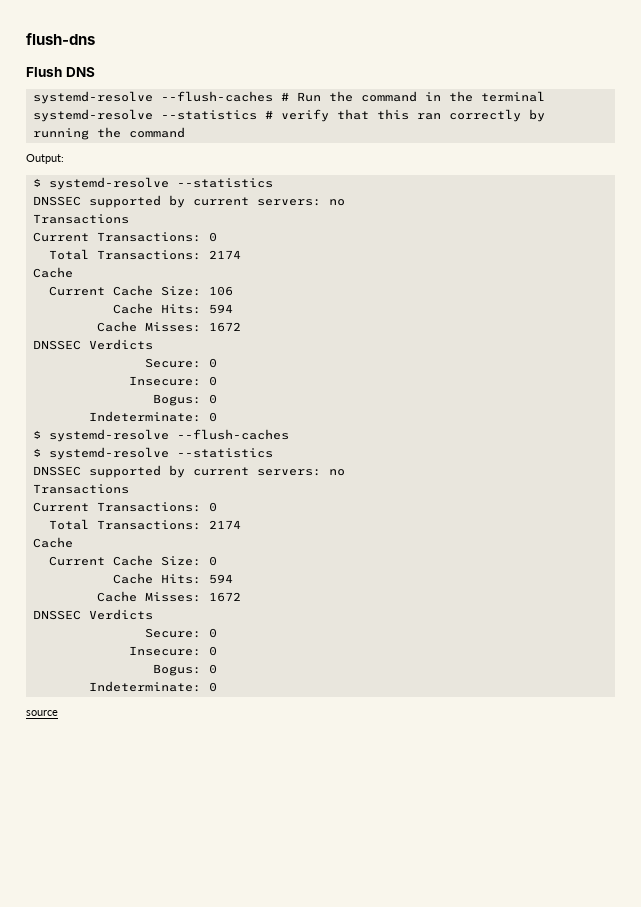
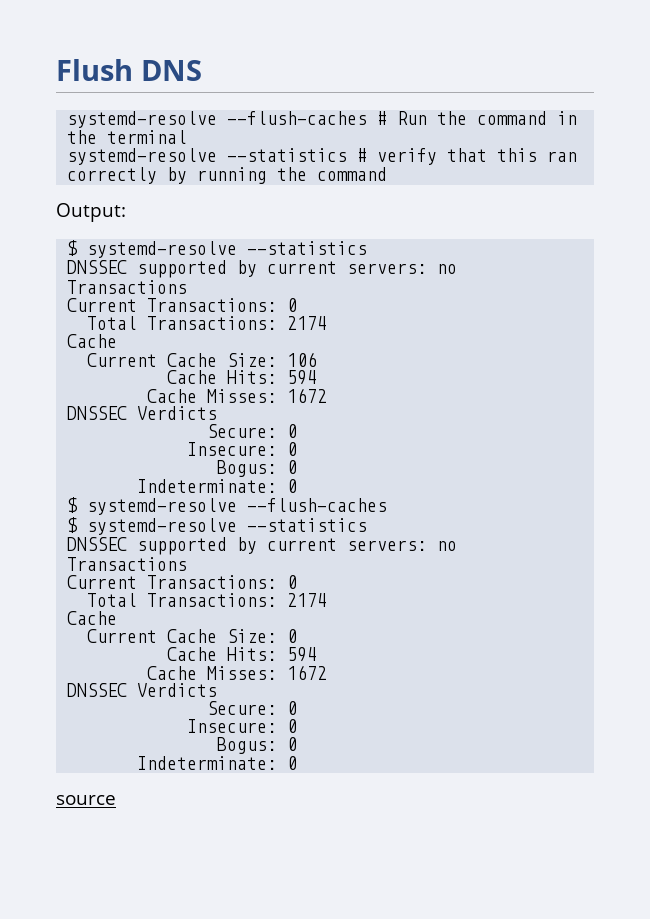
[26,33,95,45] flush-dns // -> (56, 70) none

